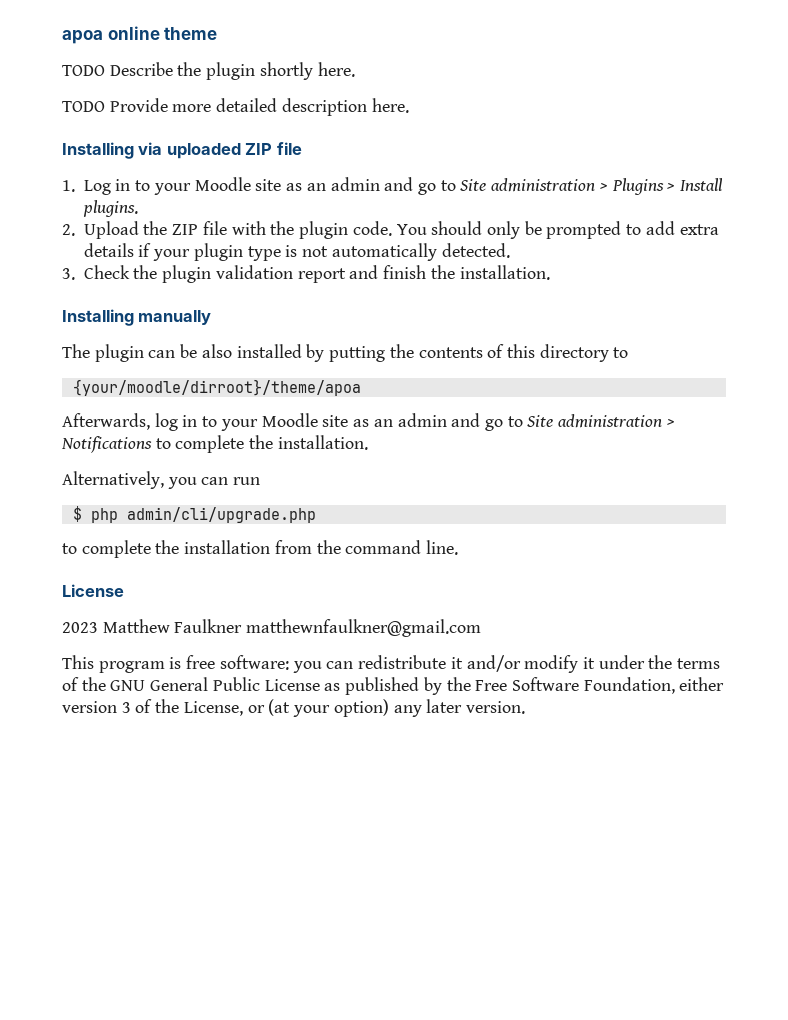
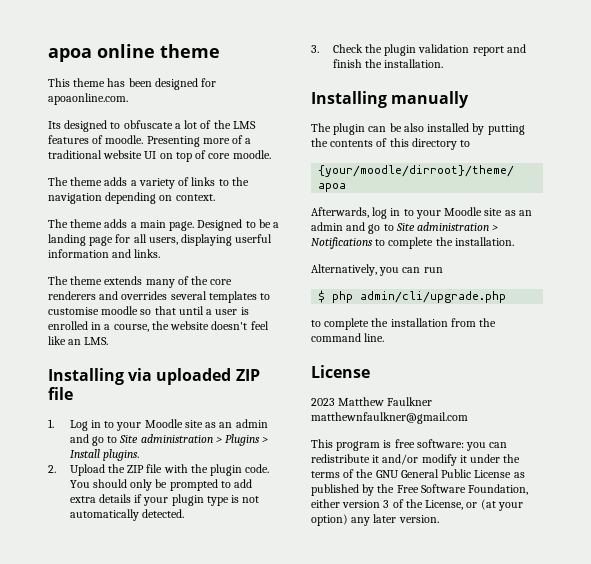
[62,62,355,80] [62,98,409,116] TODO Describe the plugin shortly here. // TODO Provide more detailed description here. -> [48,78,217,90] [48,93,128,105] [48,120,256,132] [48,135,252,147] [48,150,271,162] [48,177,249,189] [48,192,215,204] [48,219,280,231] [48,234,273,246] [48,249,161,258] [48,276,233,288] [48,291,271,303] [48,306,249,315] [48,321,269,332] [48,336,109,345] This theme has been designed for apoaonline.com. // Its designed to obfuscate a lot of the LMS features of moodle. Presenting more of a traditional website UI on top of core moodle. // The theme adds a variety of links to the navigation depending on context. // The theme adds a main page. Designed to be a landing page for all users, displaying userful information and links. // The theme extends many of the core renderers and overrides several templates to customise moodle so that until a user is enrolled in a course, the website doesn't feel like an LMS.

